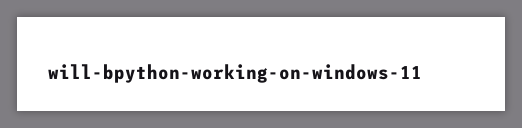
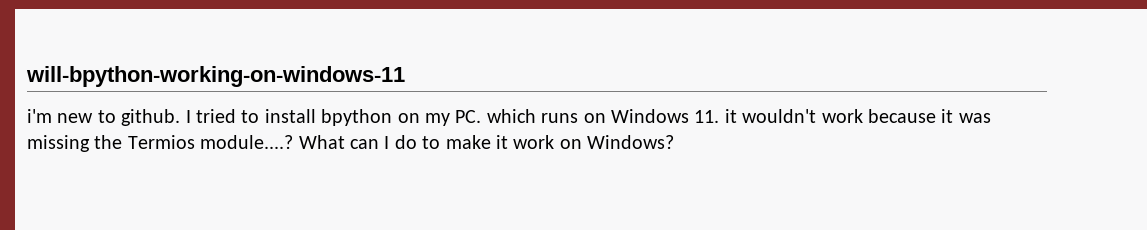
(422, 73) none -> [27,109,991,126] [27,135,675,152] // i'm new to github. I tried to install bpython on my PC. which runs on Windows 11. it wouldn't work because it was missing the Termios module....? What can I do to make it work on Windows?

